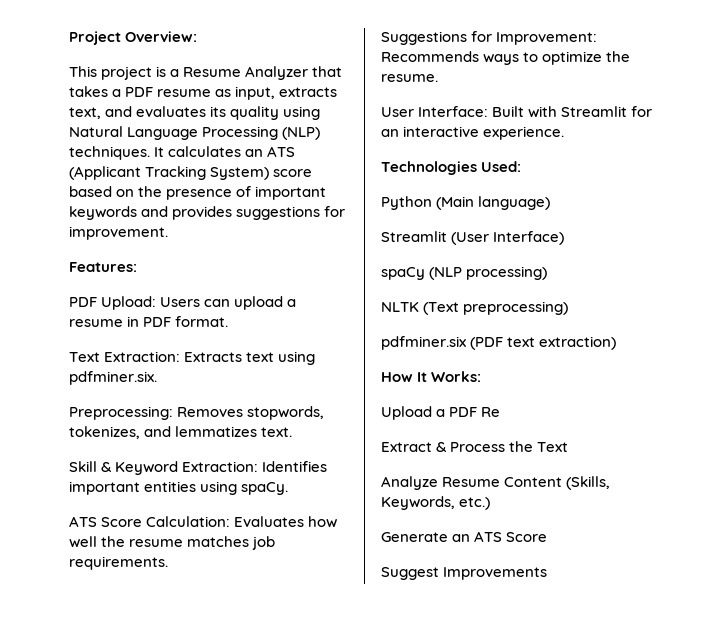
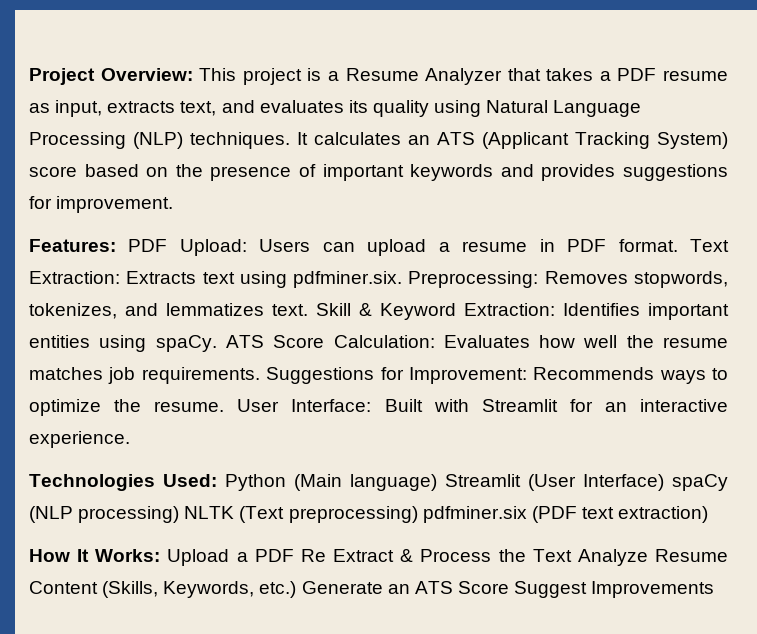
(198, 36) // -> (193, 74) none
(137, 267) // -> (116, 245) none
(229, 321) // -> (678, 245) none
(157, 378) // -> (403, 279) none
(293, 432) // -> (308, 310) none
(289, 488) // -> (217, 343) none
(168, 563) // -> (260, 375) none
(438, 78) // -> (225, 406) none
(522, 166) // -> (217, 480) none
(551, 203) // -> (437, 482) none
(565, 238) // -> (664, 482) none
(548, 273) // -> (180, 514) none
(569, 308) // -> (418, 514) none
(482, 376) // -> (161, 555) none
(501, 412) // -> (326, 555) none
(569, 447) // -> (572, 555) none
(491, 503) // -> (297, 589) none
(548, 537) // -> (509, 587) none

